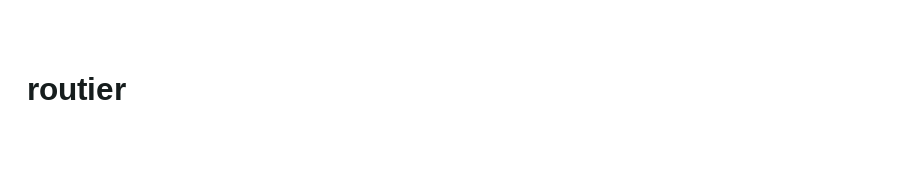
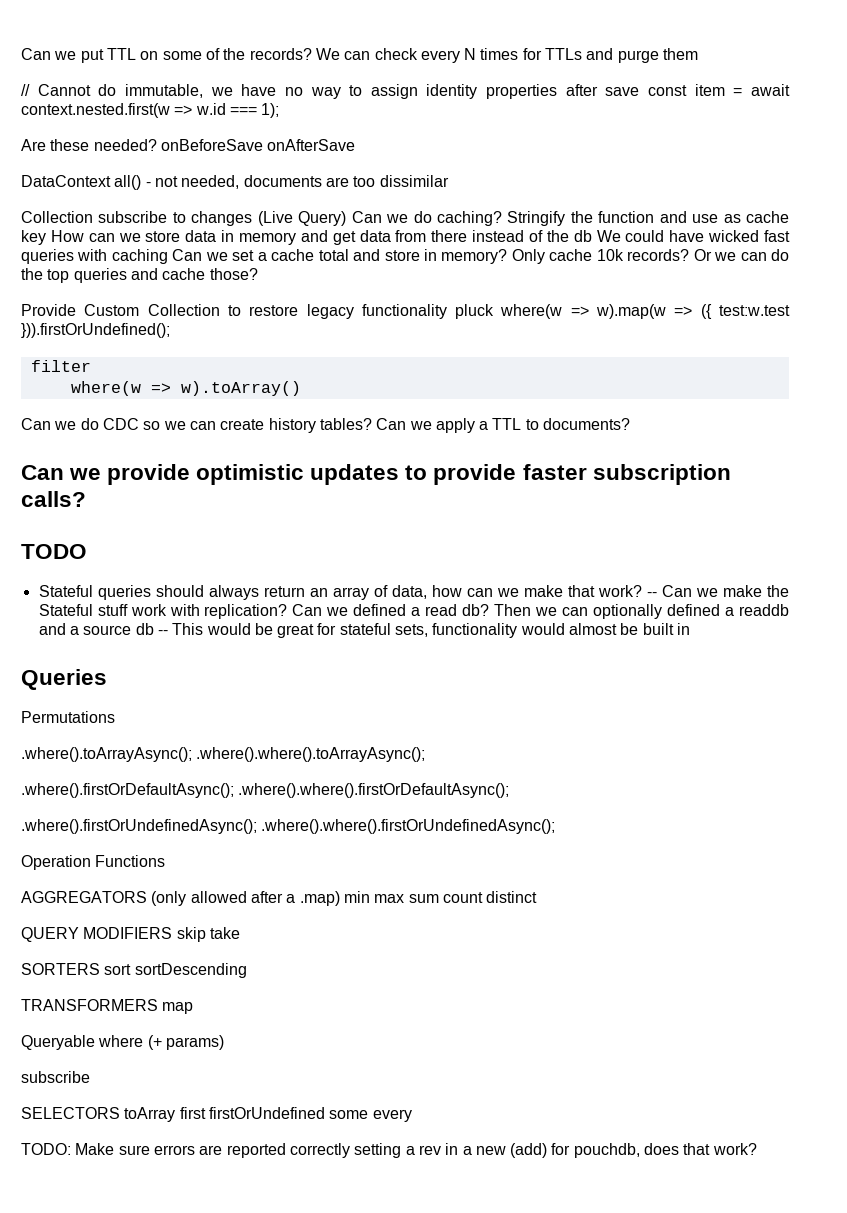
[27,77,126,100] routier -> [21,48,699,63] [21,84,790,99] [21,103,280,118] [21,139,356,151] [21,175,449,190] [21,211,789,226] [21,230,790,245] [21,249,790,264] [21,268,258,283] [21,304,790,319] [21,323,170,338] [30,360,91,372] [70,381,301,396] [21,418,631,433] [21,464,731,485] [21,491,86,507] [21,544,87,559] [38,585,790,600] [38,604,789,619] [38,623,691,638] [21,669,107,690] [21,711,115,723] [21,747,426,762] [21,783,510,798] [21,819,556,834] [21,855,166,870] [21,891,538,906] [21,927,240,942] [21,963,247,978] [21,999,194,1014] [21,1035,224,1050] [21,1071,90,1083] [21,1107,412,1122] [21,1143,757,1158] Can we put TTL on some of the records? We can check every N times for TTLs and purge them // // Cannot do immutable, we have no way to assign identity properties after save const item = await context.nested.first(w => w.id === 1); // Are these needed? onBeforeSave onAfterSave // DataContext all() - not needed, documents are too dissimilar // Collection subscribe to changes (Live Query) Can we do caching? Stringify the function and use as cache key How can we store data in memory and get data from there instead of the db We could have wicked fast queries with caching Can we set a cache total and store in memory? Only cache 10k records? Or we can do the top queries and cache those? // Provide Custom Collection to restore legacy functionality pluck where(w => w).map(w => ({ test:w.test })).firstOrUndefined(); // filter // where(w => w).toArray() // Can we do CDC so we can create history tables? Can we apply a TTL to documents? // Can we provide optimistic updates to provide faster subscription calls? // TODO // Stateful queries should always return an array of data, how can we make that work? -- Can we make the Stateful stuff work with replication? Can we defined a read db? Then we can optionally defined a readdb and a source db -- This would be great for stateful sets, functionality would almost be built in // Queries // Permutations // .where().toArrayAsync(); .where().where().toArrayAsync(); // .where().firstOrDefaultAsync(); .where().where().firstOrDefaultAsync(); // .where().firstOrUndefinedAsync(); .where().where().firstOrUndefinedAsync(); // Operation Functions // AGGREGATORS (only allowed after a .map) min max sum count distinct // QUERY MODIFIERS skip take // SORTERS sort sortDescending // TRANSFORMERS map // Queryable where (+ params) // subscribe // SELECTORS toArray first firstOrUndefined some every // TODO: Make sure errors are reported correctly setting a rev in a new (add) for pouchdb, does that work?

